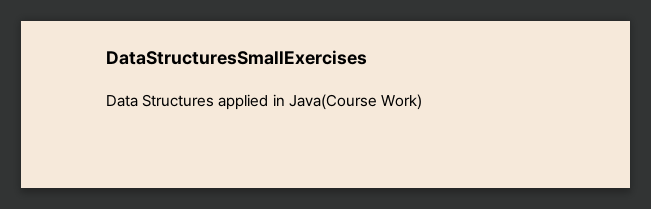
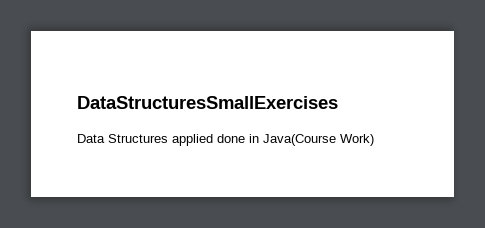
(269, 102) none -> [217,134,245,143] done

